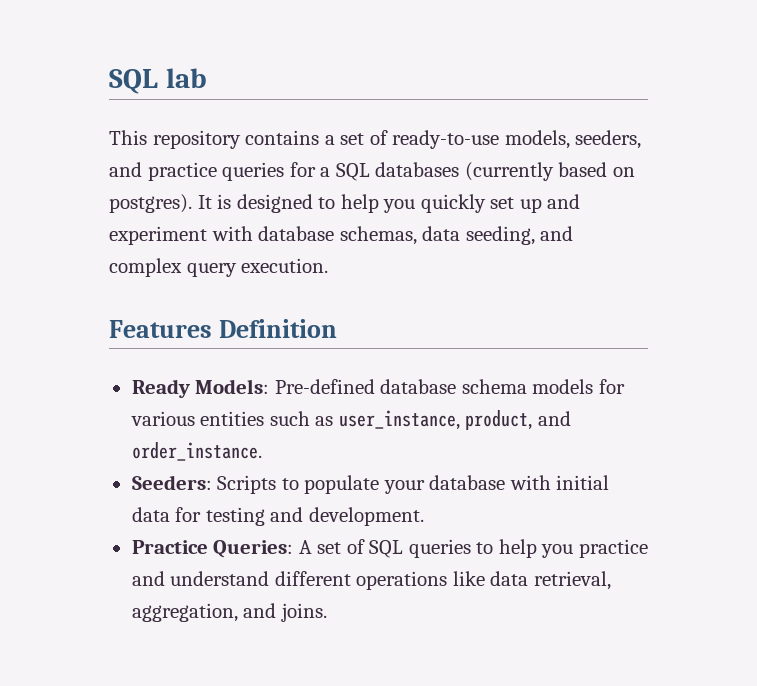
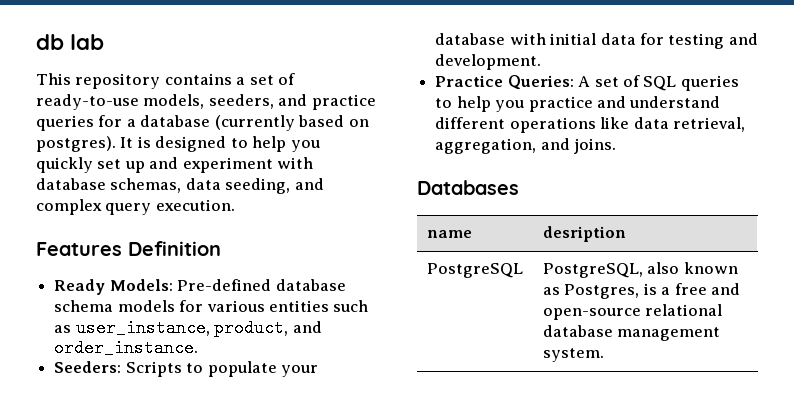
[109,69,158,94] SQL -> [36,34,64,50] db
[335,162,460,181] SQL databases -> [140,115,211,127] database
(327, 612) none -> [417,180,519,195] [426,230,472,238] [542,226,626,242] [426,263,523,278] [542,262,738,278] [542,283,741,299] [542,304,723,320] [542,325,721,341] [542,348,604,362] // Databases // name | desription // PostgreSQL | PostgreSQL, also known as Postgres, is a free and open-source relational database management system.

